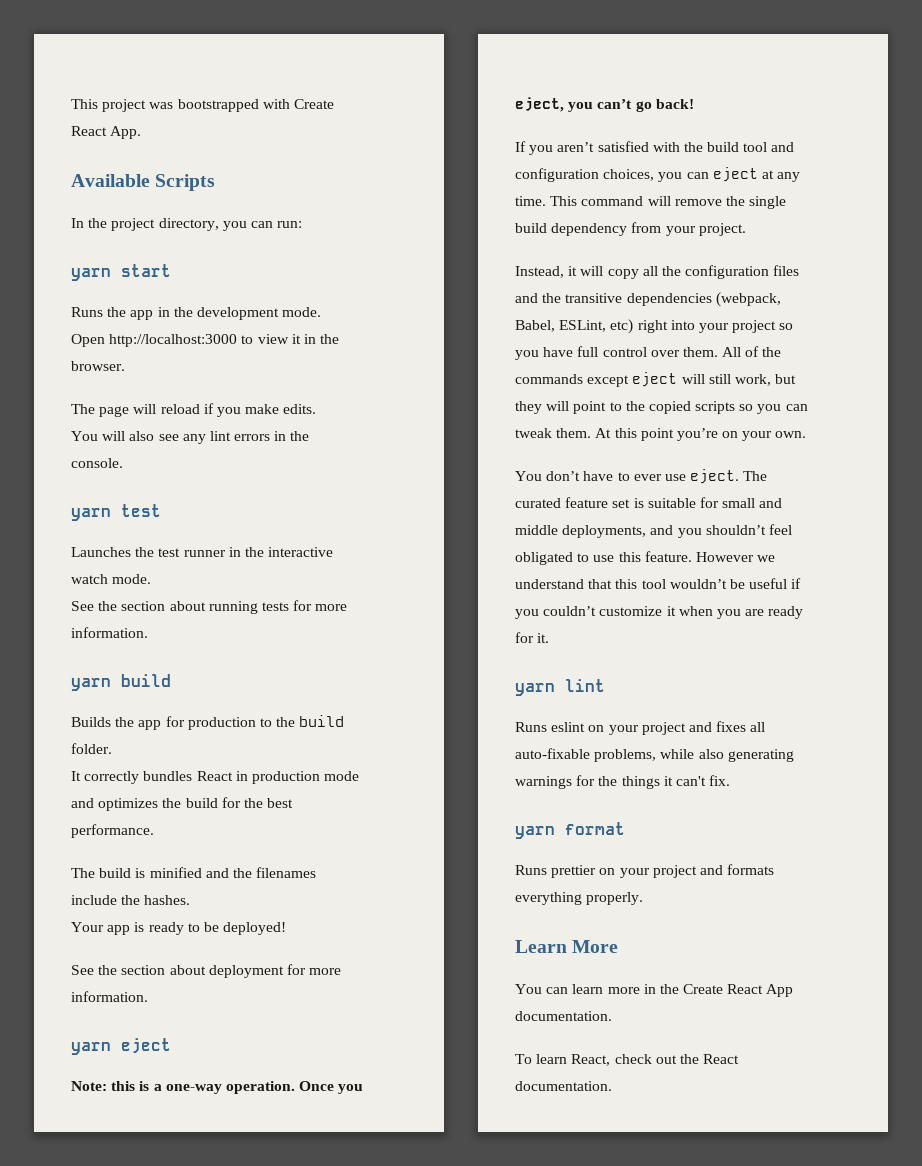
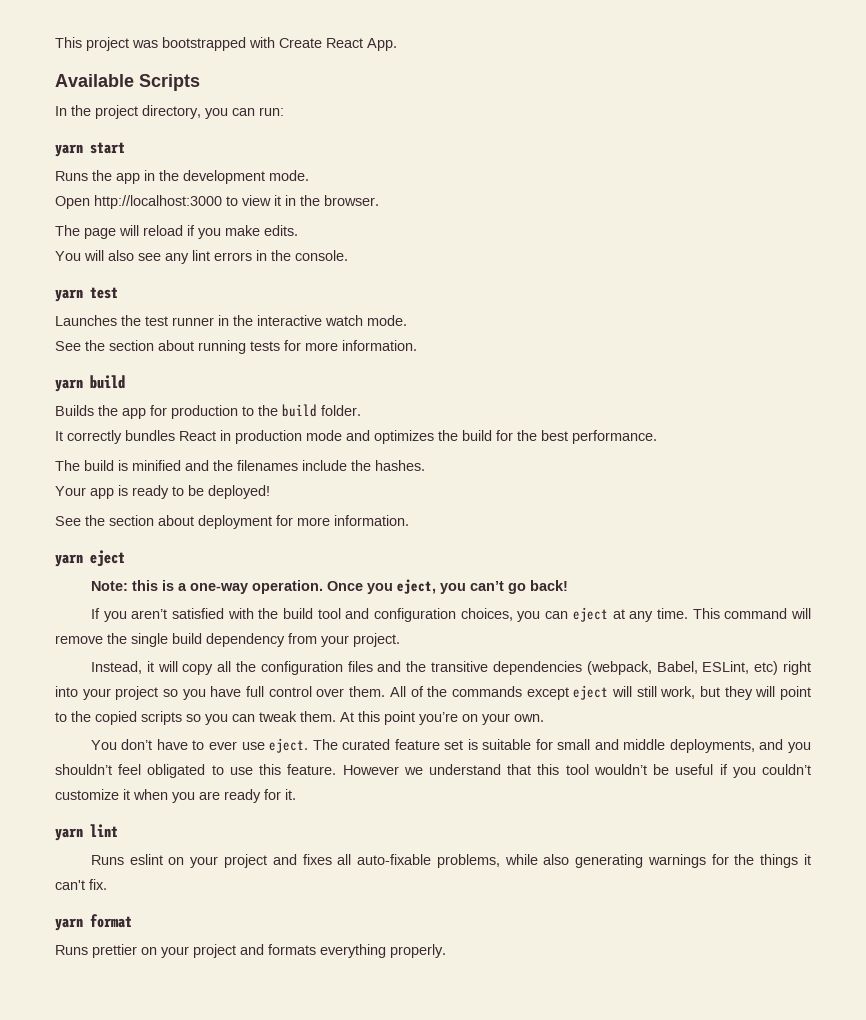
[515,940,619,953] [515,984,794,997] [515,1011,612,1021] [515,1054,740,1066] [515,1081,612,1091] // Learn More // You can learn more in the Create React App documentation. // To learn React, check out the React documentation. -> (446, 951) none

